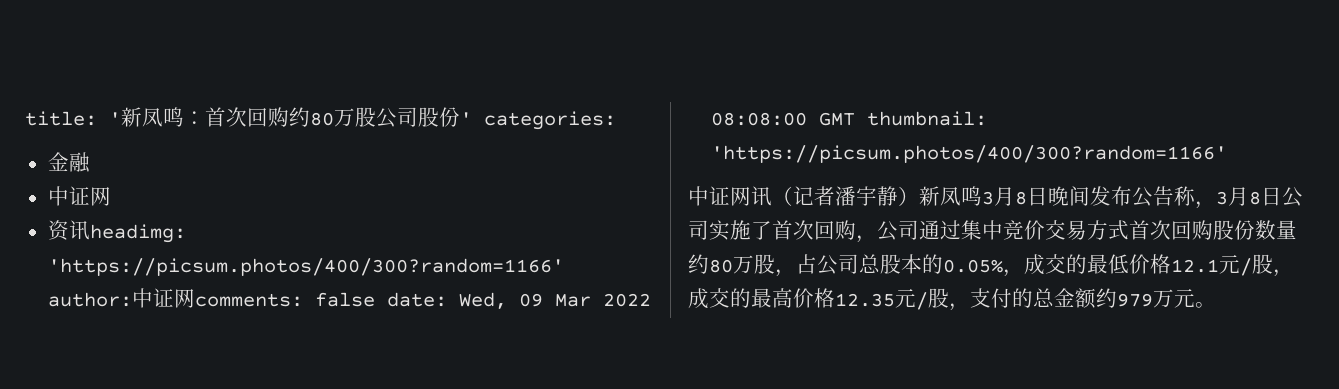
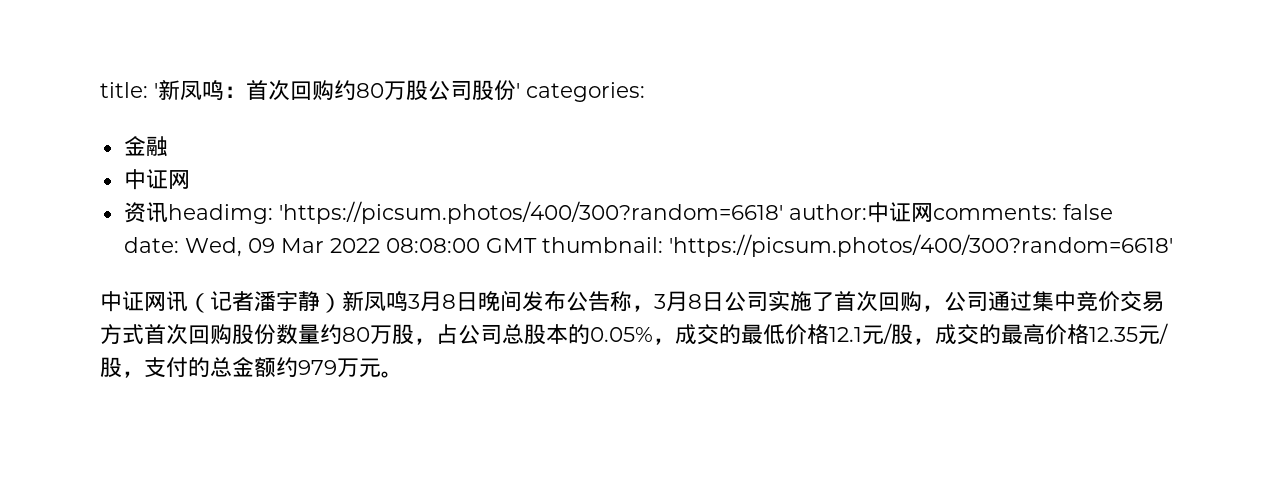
[47,258,564,276] 'https://picsum.photos/400/300?random=1166' -> [278,201,783,224] 'https://picsum.photos/400/300?random=6618'
[710,145,1227,163] 'https://picsum.photos/400/300?random=1166' -> [668,234,1173,257] 'https://picsum.photos/400/300?random=6618'

